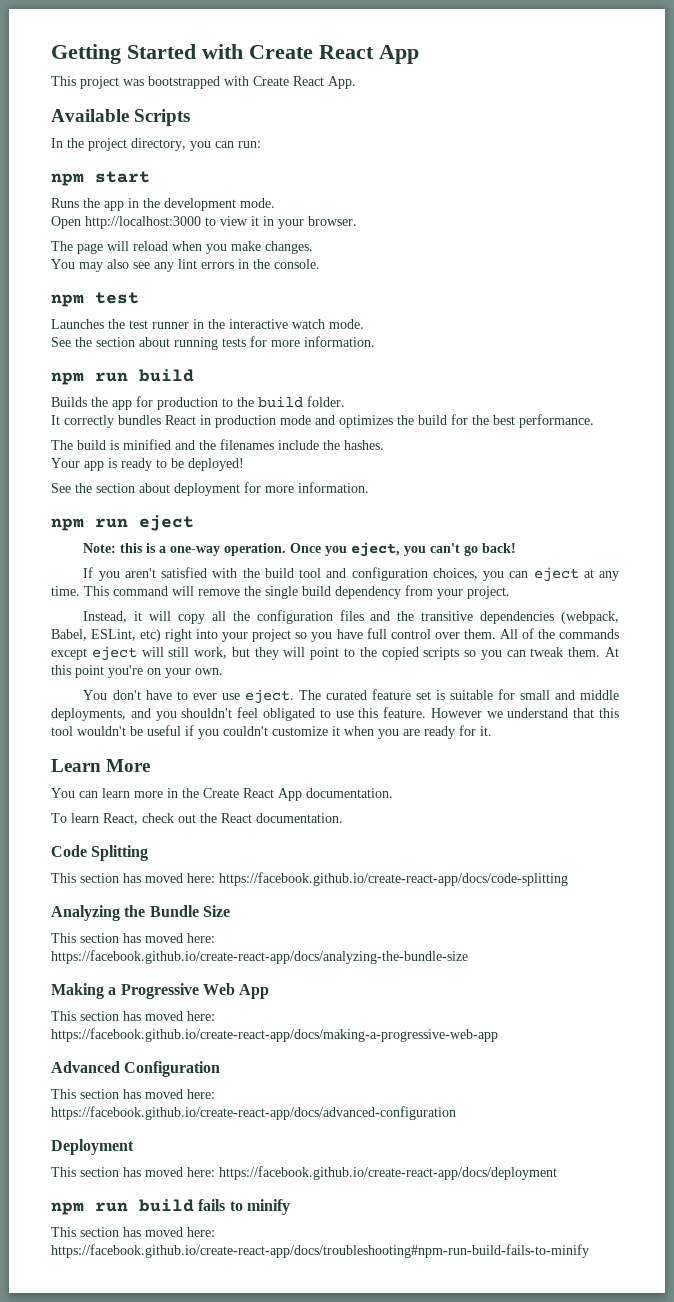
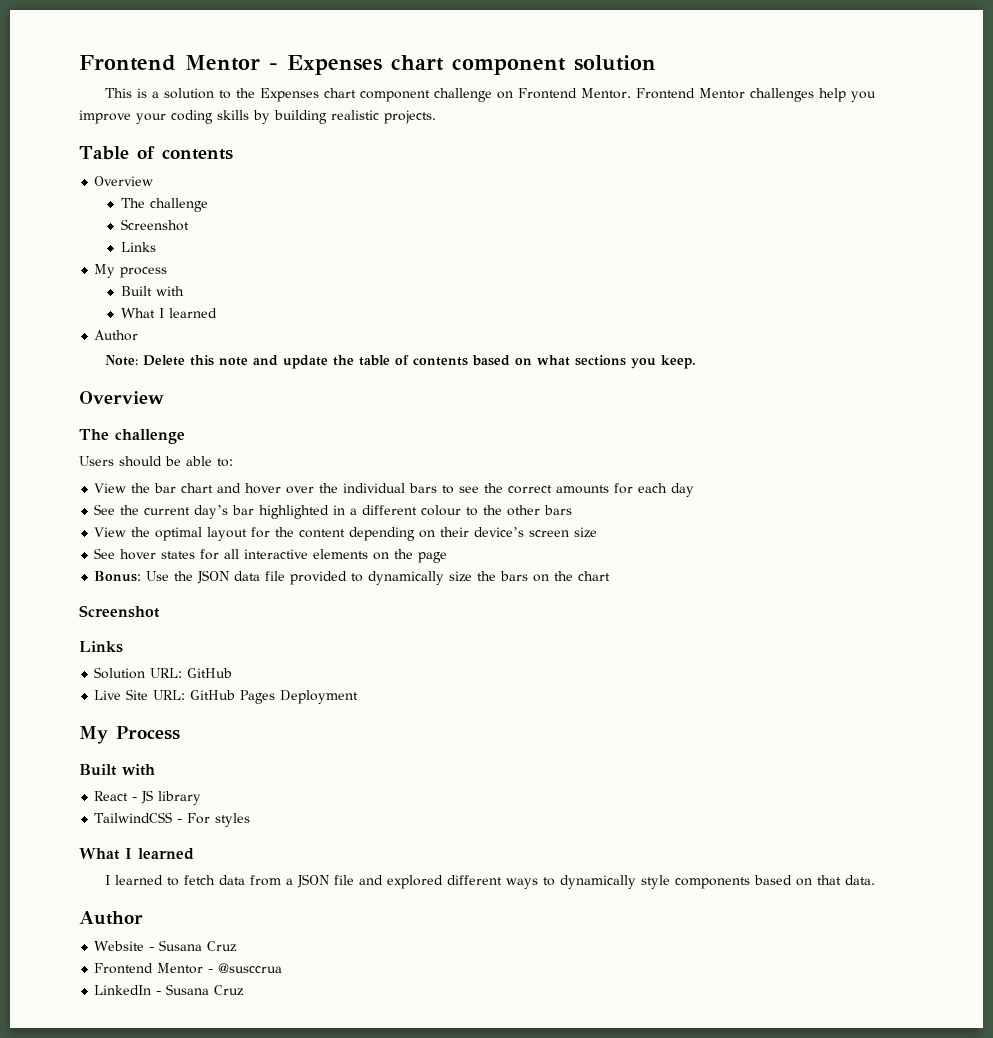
[51,44,419,64] [51,76,356,89] [51,109,191,126] [51,138,261,151] [51,171,150,186] [51,198,275,211] [51,216,357,229] [51,241,313,254] [51,259,320,272] [51,292,139,307] [51,319,364,329] [51,336,375,350] [51,369,194,385] [51,396,345,410] [51,414,594,428] [51,439,384,450] [51,458,244,471] [51,482,369,496] [51,515,194,531] [83,542,517,557] [83,567,620,582] [51,585,510,599] [83,610,619,624] [51,628,619,642] [51,646,619,661] [51,665,223,678] [83,689,620,704] [51,707,619,721] [51,725,492,739] [51,759,151,772] [51,788,393,801] [51,813,343,825] [51,845,149,861] [51,872,568,886] [51,905,230,921] [51,933,215,943] [51,950,468,964] [51,983,270,999] [51,1011,215,1021] [51,1028,498,1042] [51,1061,221,1077] [51,1089,215,1099] [51,1106,456,1120] [51,1139,134,1155] [51,1166,557,1180] [51,1199,290,1215] [51,1227,215,1237] [51,1244,589,1258] Getting Started with Create React App // This project was bootstrapped with Create React App. // Available Scripts // In the project directory, you can run: // npm start // Runs the app in the development mode. // Open http://localhost:3000 to view it in your browser. // The page will reload when you make changes. // You may also see any lint errors in the console. // npm test // Launches the test runner in the interactive watch mode. // See the section about running tests for more information. // npm run build // Builds the app for production to the build folder. // It correctly bundles React in production mode and optimizes the build for the best performance. // The build is minified and the filenames include the hashes. // Your app is ready to be deployed! // See the section about deployment for more information. // npm run eject // Note: this is a one-way operation. Once you eject, you can't go back! // If you aren't satisfied with the build tool and configuration choices, you can eject at any time. This command will remove the single build dependency from your project. // Instead, it will copy all the configuration files and the transitive dependencies (webpack, Babel, ESLint, etc) right into your project so you have full control over them. All of the commands except eject will still work, but they will point to the copied scripts so you can tweak them. At this point you're on your own. // You don't have to ever use eject. The curated feature set is suitable for small and middle deployments, and you shouldn't feel obligated to use this feature. However we understand that this tool wouldn't be useful if you couldn't customize it when you are ready for it. // Learn More // You can learn more in the Create React App documentation. // To learn React, check out the React documentation. // Code Splitting // This section has moved here: https://facebook.github.io/create-react-app/docs/code-splitting // Analyzing the Bundle Size // This section has moved here: https://facebook.github.io/create-react-app/docs/analyzing-the-bundle-size // Making a Progressive Web App // This section has moved here: https://facebook.github.io/create-react-app/docs/making-a-progressive-web-app // Advanced Configuration // This section has moved here: https://facebook.github.io/create-react-app/docs/advanced-configuration // Deployment // This section has moved here: https://facebook.github.io/create-react-app/docs/deployment // npm run build fails to minify // This section has moved here: https://facebook.github.io/create-react-app/docs/troubleshooting#npm-run-build-fails-to-minify -> [79,55,656,75] [104,88,876,102] [79,110,436,124] [79,146,233,160] [94,176,154,186] [120,198,208,212] [120,219,189,231] [120,242,156,252] [94,264,168,278] [120,286,184,296] [120,308,217,318] [94,330,139,341] [104,355,696,369] [79,391,164,404] [79,429,185,444] [79,456,233,467] [94,483,695,497] [94,504,573,519] [94,527,598,541] [94,548,448,563] [94,570,611,585] [79,605,160,618] [79,641,123,653] [94,667,233,679] [94,689,359,704] [79,726,180,744] [79,764,155,776] [94,790,202,805] [94,812,251,827] [79,848,194,860] [104,874,875,889] [79,911,143,925] [94,940,238,952] [94,963,283,974] [94,984,245,996] Frontend Mentor - Expenses chart component solution // This is a solution to the Expenses chart component challenge on Frontend Mentor. Frontend Mentor challenges help you improve your coding skills by building realistic projects. // Table of contents // Overview // The challenge // Screenshot // Links // My process // Built with // What I learned // Author // Note: Delete this note and update the table of contents based on what sections you keep. // Overview // The challenge // Users should be able to: // View the bar chart and hover over the individual bars to see the correct amounts for each day // See the current day’s bar highlighted in a different colour to the other bars // View the optimal layout for the content depending on their device’s screen size // See hover states for all interactive elements on the page // Bonus: Use the JSON data file provided to dynamically size the bars on the chart // Screenshot // Links // Solution URL: GitHub // Live Site URL: GitHub Pages Deployment // My Process // Built with // React - JS library // TailwindCSS - For styles // What I learned // I learned to fetch data from a JSON file and explored different ways to dynamically style components based on that data. // Author // Website - Susana Cruz // Frontend Mentor - @susccrua // LinkedIn - Susana Cruz

